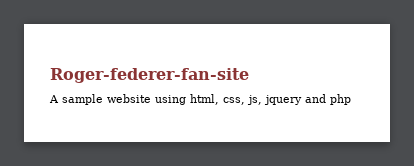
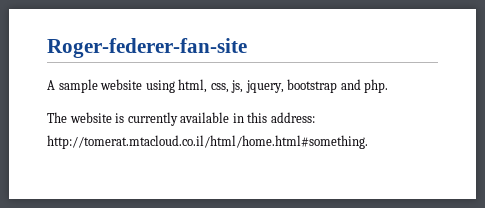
[264,94,351,105] jquery and php -> [245,79,389,93] [47,112,315,126] [47,135,368,149] jquery, bootstrap and php. // The website is currently available in this address: http://tomerat.mtacloud.co.il/html/home.html#something.

